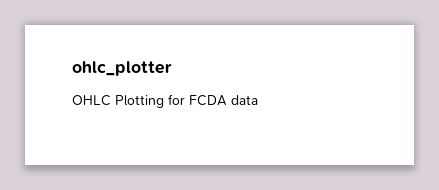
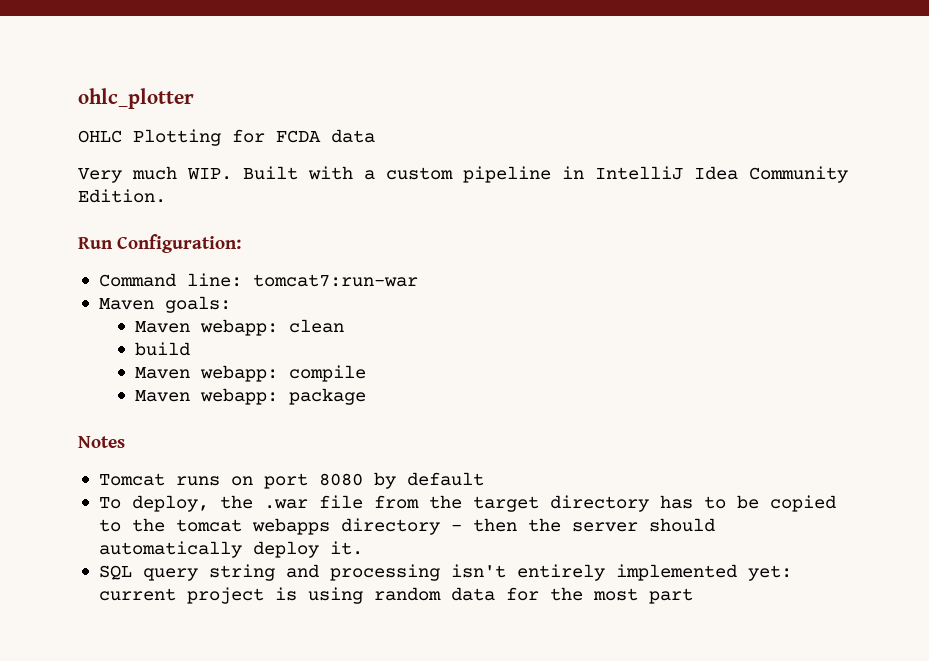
(258, 100) none -> [78,166,848,183] [78,189,166,203] [78,234,241,253] [98,273,418,287] [98,296,231,313] [134,319,344,336] [134,342,190,356] [134,365,366,382] [134,388,366,405] [78,436,125,448] [98,472,484,489] [98,495,836,512] [98,518,715,535] [98,541,363,558] [98,564,792,581] [98,587,693,604] // Very much WIP. Built with a custom pipeline in IntelliJ Idea Community Edition. // Run Configuration: // Command line: tomcat7:run-war // Maven goals: // Maven webapp: clean // build // Maven webapp: compile // Maven webapp: package // Notes // Tomcat runs on port 8080 by default // To deploy, the .war file from the target directory has to be copied to the tomcat webapps directory - then the server should automatically deploy it. // SQL query string and processing isn't entirely implemented yet: current project is using random data for the most part

